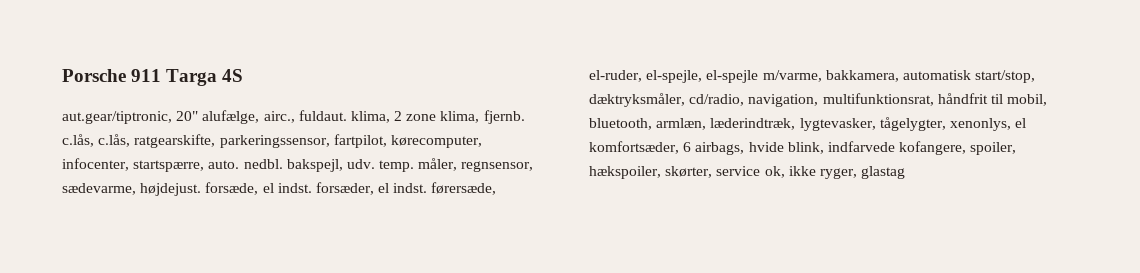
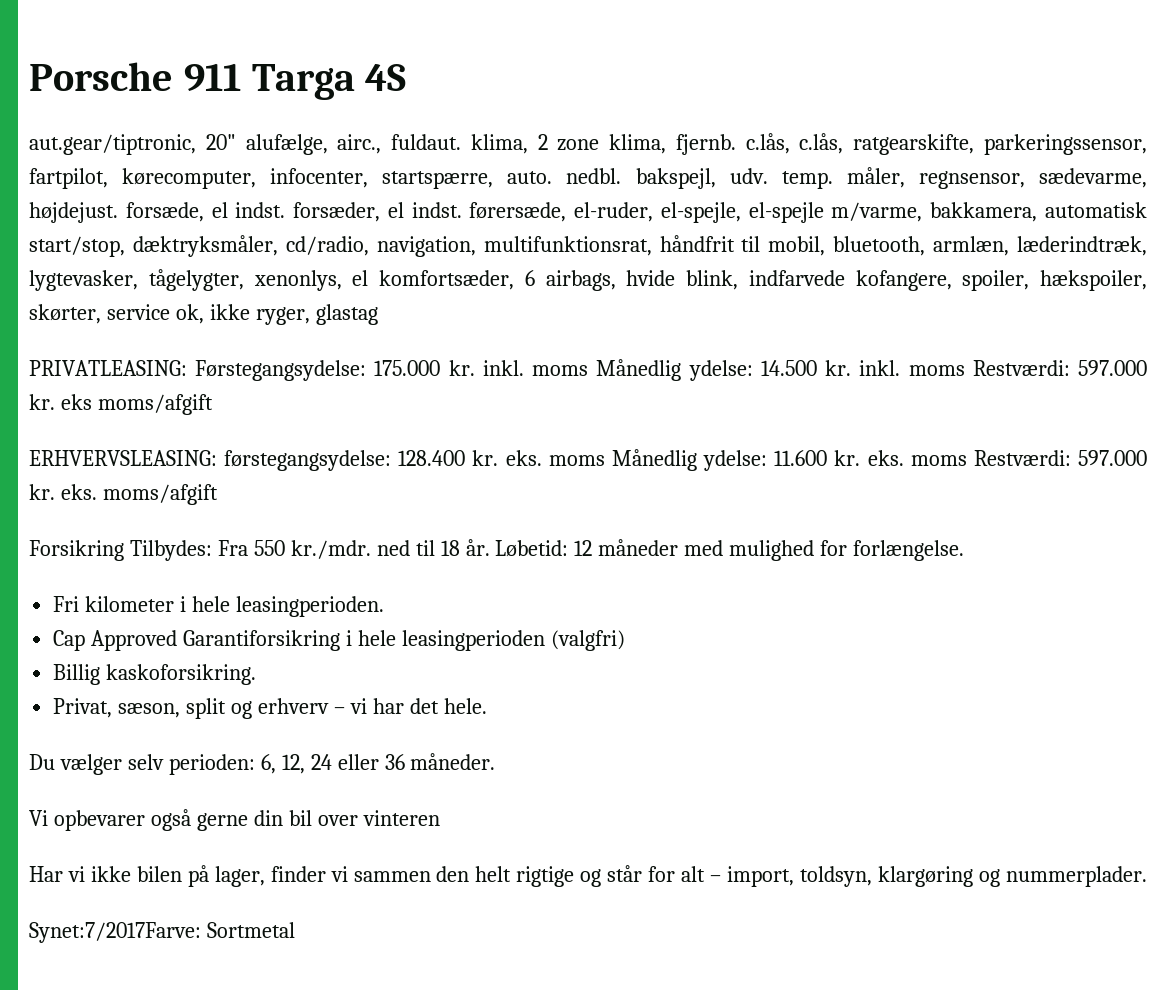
(906, 172) none -> [29,359,1148,381] [29,394,213,415] [29,449,1148,471] [29,484,218,505] [29,539,965,561] [53,596,384,617] [53,630,625,651] [53,664,257,685] [53,698,487,719] [29,753,496,775] [29,809,440,831] [29,865,1147,887] [29,922,295,943] // PRIVATLEASING: Førstegangsydelse: 175.000 kr. inkl. moms Månedlig ydelse: 14.500 kr. inkl. moms Restværdi: 597.000 kr. eks moms/afgift // ERHVERVSLEASING: førstegangsydelse: 128.400 kr. eks. moms Månedlig ydelse: 11.600 kr. eks. moms Restværdi: 597.000 kr. eks. moms/afgift // Forsikring Tilbydes: Fra 550 kr./mdr. ned til 18 år. Løbetid: 12 måneder med mulighed for forlængelse. // Fri kilometer i hele leasingperioden. // Cap Approved Garantiforsikring i hele leasingperioden (valgfri) // Billig kaskoforsikring. // Privat, sæson, split og erhverv – vi har det hele. // Du vælger selv perioden: 6, 12, 24 eller 36 måneder. // Vi opbevarer også gerne din bil over vinteren // Har vi ikke bilen på lager, finder vi sammen den helt rigtige og står for alt – import, toldsyn, klargøring og nummerplader. // Synet:7/2017Farve: Sortmetal

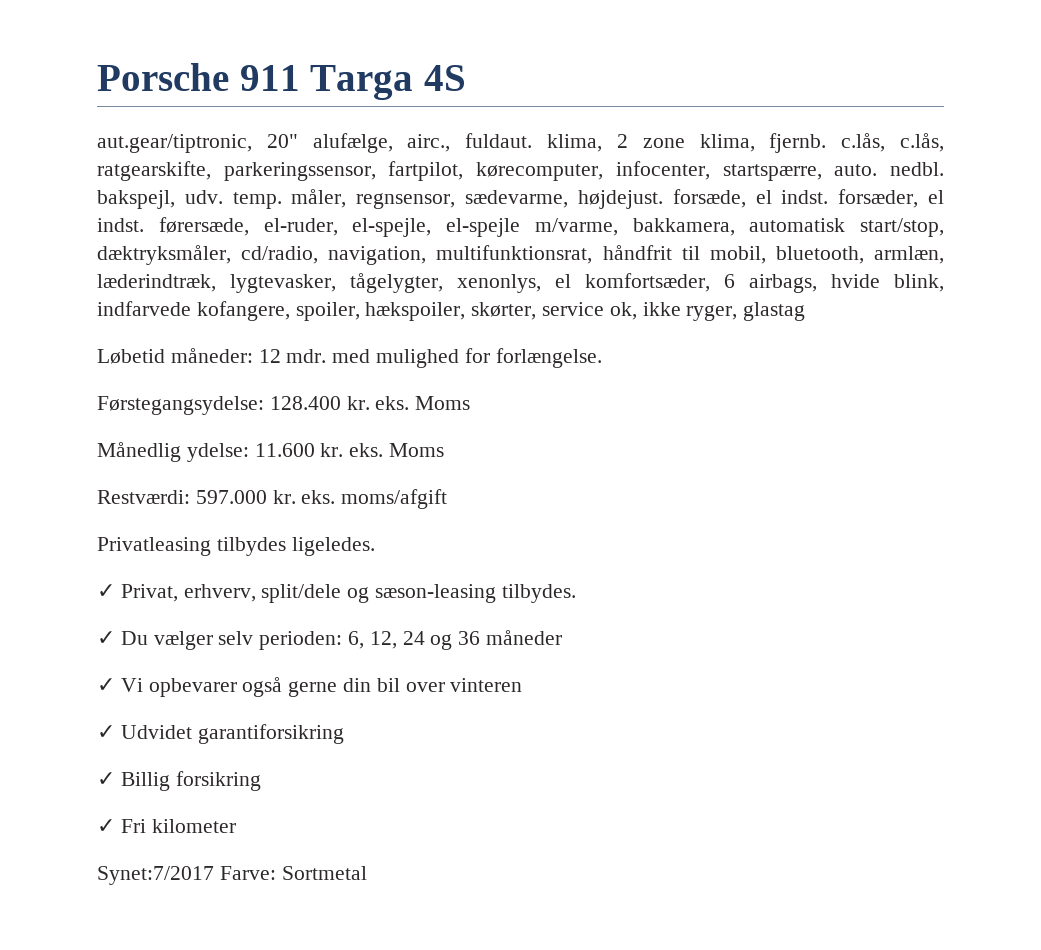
[29,359,1148,381] [29,394,213,415] [29,450,392,471] PRIVATLEASING: Førstegangsydelse: 175.000 kr. inkl. moms Månedlig ydelse: 14.500 kr. inkl. moms Restværdi: 597.000 kr. eks moms/afgift // ERHVERVSLEASING: førstegangsydelse: -> [97,348,602,368] [97,396,264,415] Løbetid måneder: 12 mdr. med mulighed for forlængelse. // Førstegangsydelse:
[548,455,605,466] moms -> [415,396,471,410] Moms //
[910,455,967,466] moms -> [389,443,445,457] Moms //
[29,539,965,561] [53,596,384,617] [53,630,625,651] [53,664,257,685] [53,698,487,719] Forsikring Tilbydes: Fra 550 kr./mdr. ned til 18 år. Løbetid: 12 måneder med mulighed for forlængelse. // Fri kilometer i hele leasingperioden. // Cap Approved Garantiforsikring i hele leasingperioden (valgfri) // Billig kaskoforsikring. // Privat, sæson, split og erhverv – vi har det hele. // -> [97,537,375,556] [97,584,576,603] [97,631,115,645] Privatleasing tilbydes ligeledes. // ✓ Privat, erhverv, split/dele og sæson-leasing tilbydes. // ✓
[337,753,496,770] eller 36 måneder. // -> [430,630,563,650] [97,678,115,692] og 36 måneder // ✓
[29,865,1147,887] [29,922,201,943] Har vi ikke bilen på lager, finder vi sammen den helt rigtige og står for alt – import, toldsyn, klargøring og nummerplader. // Synet:7/2017Farve: -> [97,724,344,744] [97,771,261,791] [97,819,236,833] [97,866,276,885] ✓ Udvidet garantiforsikring // ✓ Billig forsikring // ✓ Fri kilometer // Synet:7/2017 Farve:

